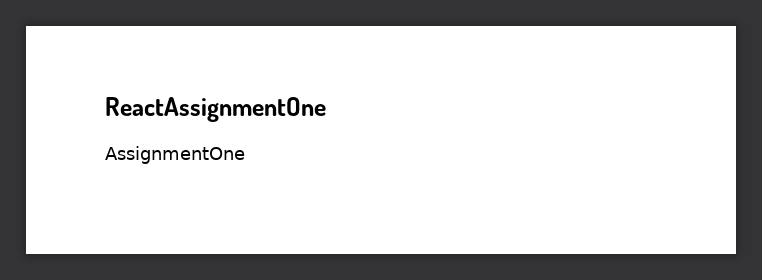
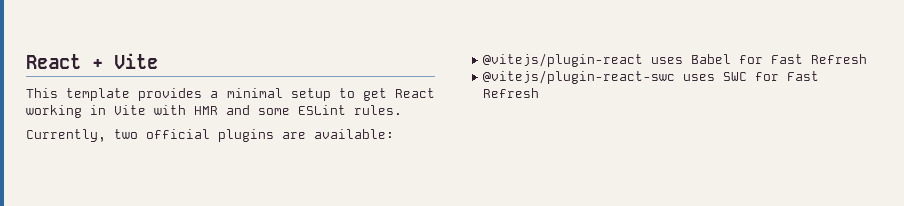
[105,97,326,122] [105,146,245,164] ReactAssignmentOne // AssignmentOne -> [26,53,158,69] [26,88,435,101] [26,105,402,118] [26,129,394,142] [483,53,868,67] [483,70,820,84] [483,88,540,98] React + Vite // This template provides a minimal setup to get React working in Vite with HMR and some ESLint rules. // Currently, two official plugins are available: // @vitejs/plugin-react uses Babel for Fast Refresh // @vitejs/plugin-react-swc uses SWC for Fast Refresh

